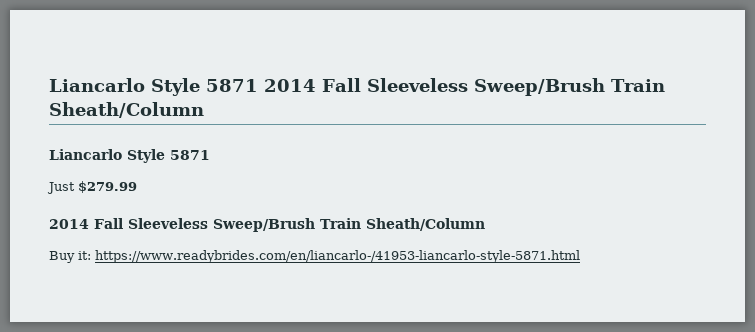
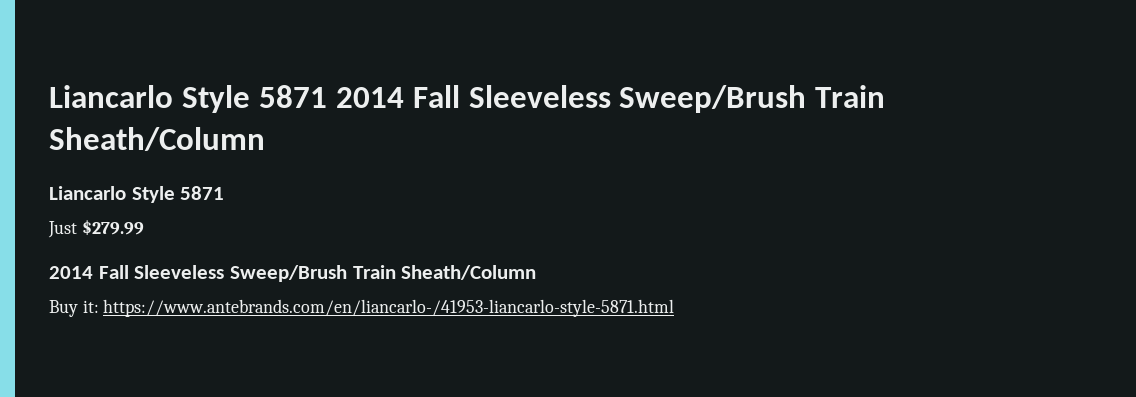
[95,250,580,263] https://www.readybrides.com/en/liancarlo-/41953-liancarlo-style-5871.html -> [103,299,675,317] https://www.antebrands.com/en/liancarlo-/41953-liancarlo-style-5871.html

